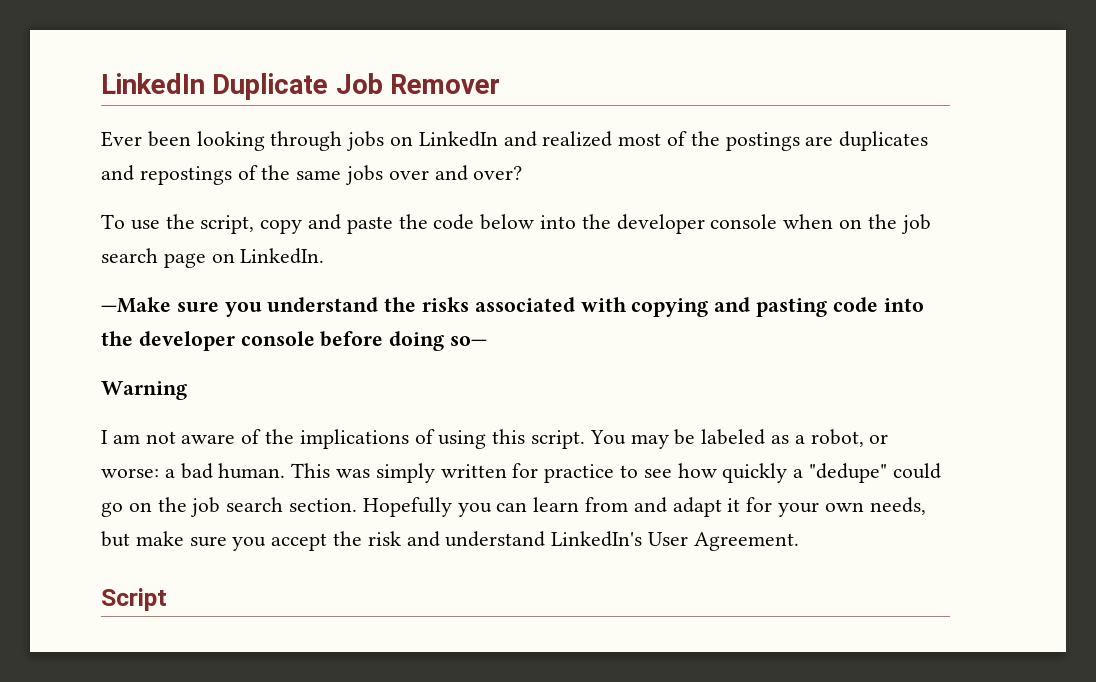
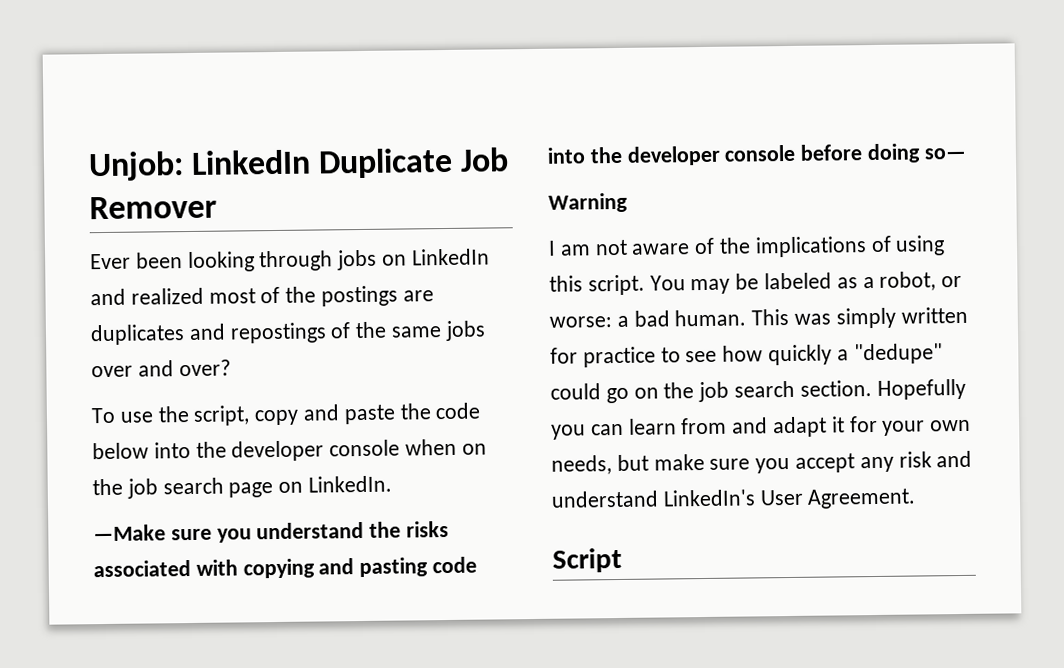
(101, 83) none -> [88,151,184,182] Unjob:
[333,531,363,546] the -> [859,456,894,473] any

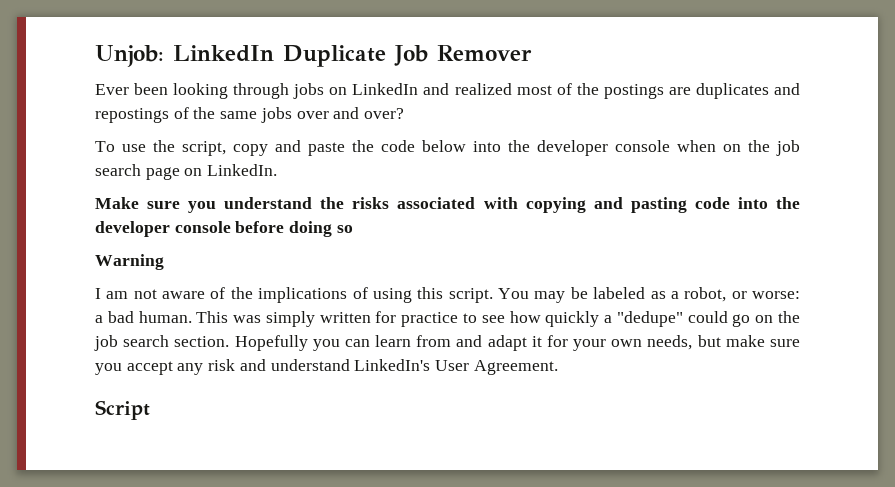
[93,524,166,542] —Make -> [95,197,139,209] Make
[923,147,966,160] so— -> [336,225,353,233] so

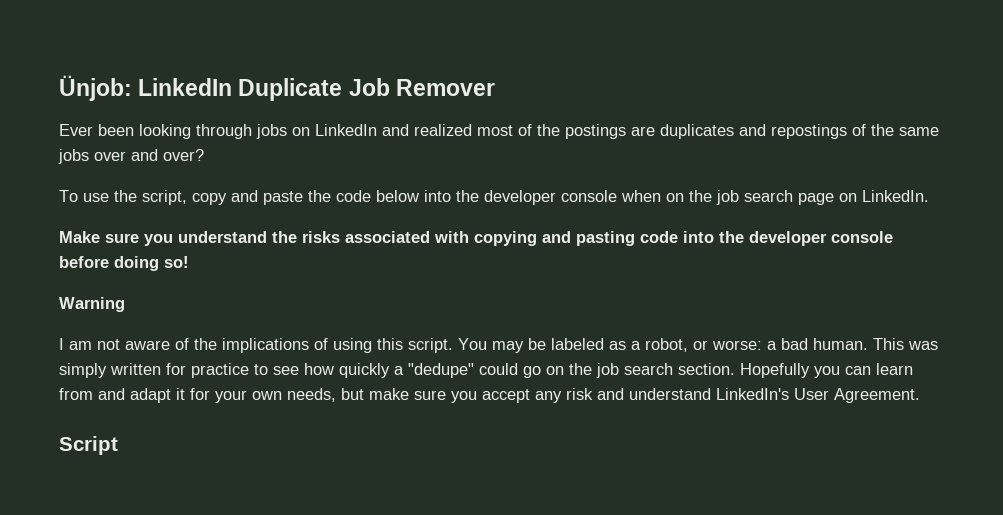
[95,45,164,67] Unjob: -> [59,75,132,101] Ünjob:
[336,225,353,233] so -> [164,256,189,268] so!

